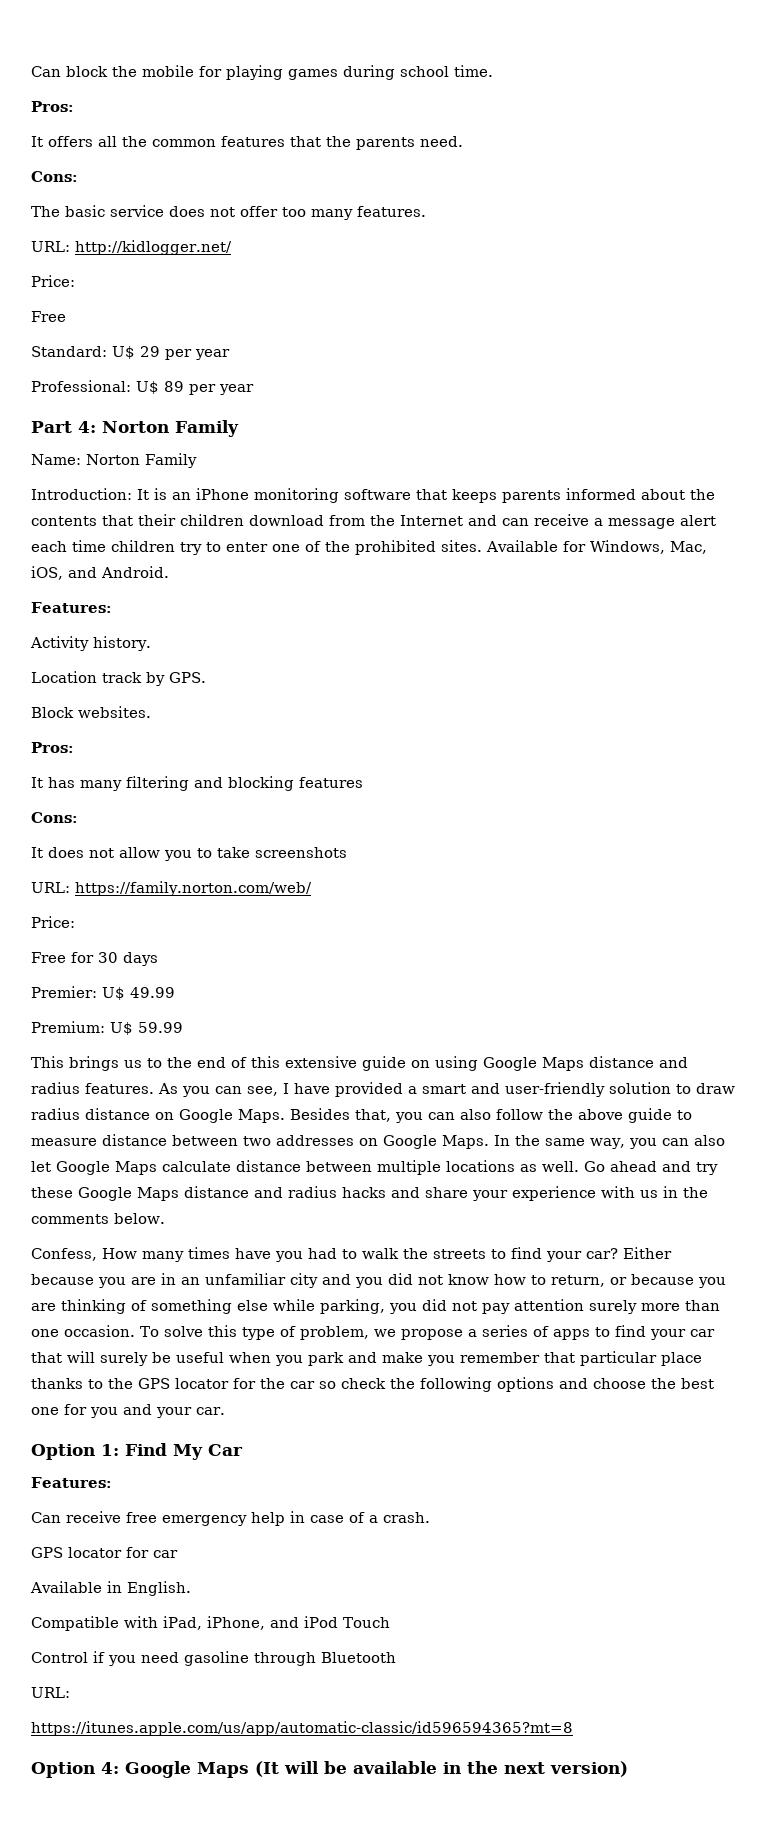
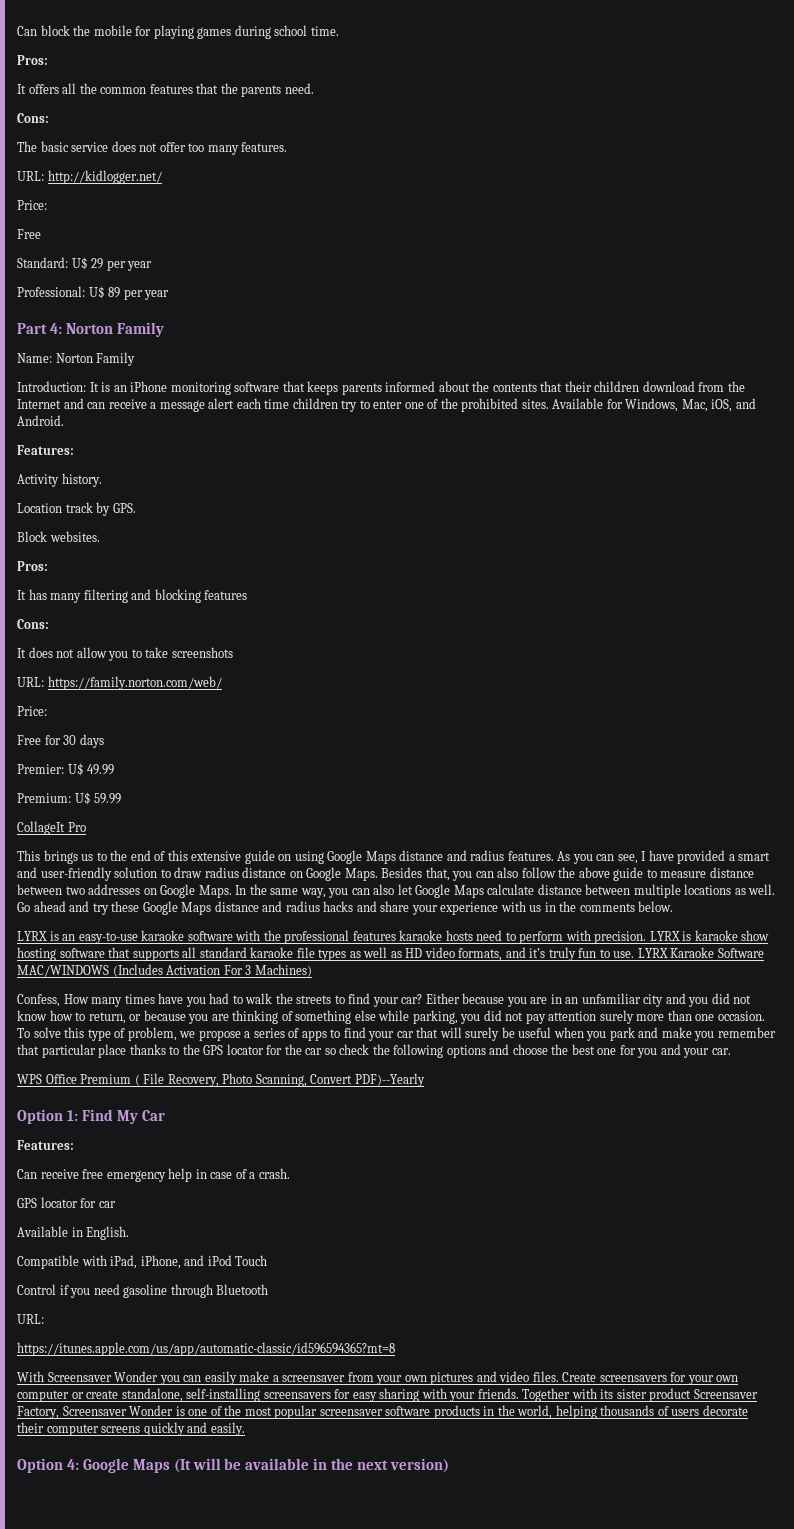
(183, 1027) none -> [17,821,86,835] // CollageIt Pro
(165, 1218) none -> [17,930,770,944] [17,947,764,961] [17,964,312,977] // LYRX is an easy-to-use karaoke software with the professional features karaoke hosts need to perform with precision. LYRX is karaoke show hosting software that supports all standard karaoke file types as well as HD video formats, and it’s truly fun to use. LYRX Karaoke Software MAC/WINDOWS (Includes Activation For 3 Machines)
(225, 1411) none -> [17,1073,425,1087] // WPS Office Premium ( File Recovery, Photo Scanning, Convert PDF)--Yearly
(573, 1728) none -> [17,1371,739,1385] [17,1388,758,1402] [17,1405,748,1419] [17,1422,245,1436] // With Screensaver Wonder you can easily make a screensaver from your own pictures and video files. Create screensavers for your own computer or create standalone, self-installing screensavers for easy sharing with your friends. Together with its sister product Screensaver Factory, Screensaver Wonder is one of the most popular screensaver software products in the world, helping thousands of users decorate their computer screens quickly and easily.

